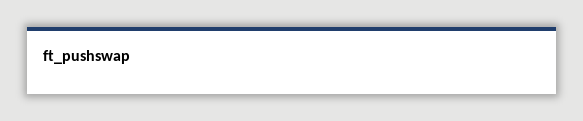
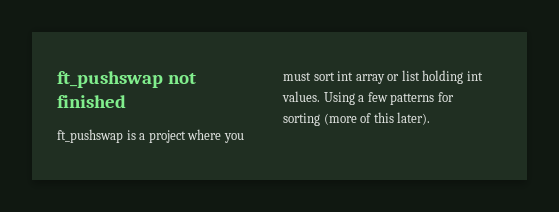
[43,50,130,64] ft_pushswap -> [57,71,196,88] [57,95,126,108] [57,129,244,143] [283,70,483,84] [282,91,454,105] [283,112,431,126] ft_pushswap not finished // ft_pushswap is a project where you must sort int array or list holding int values. Using a few patterns for sorting (more of this later).

